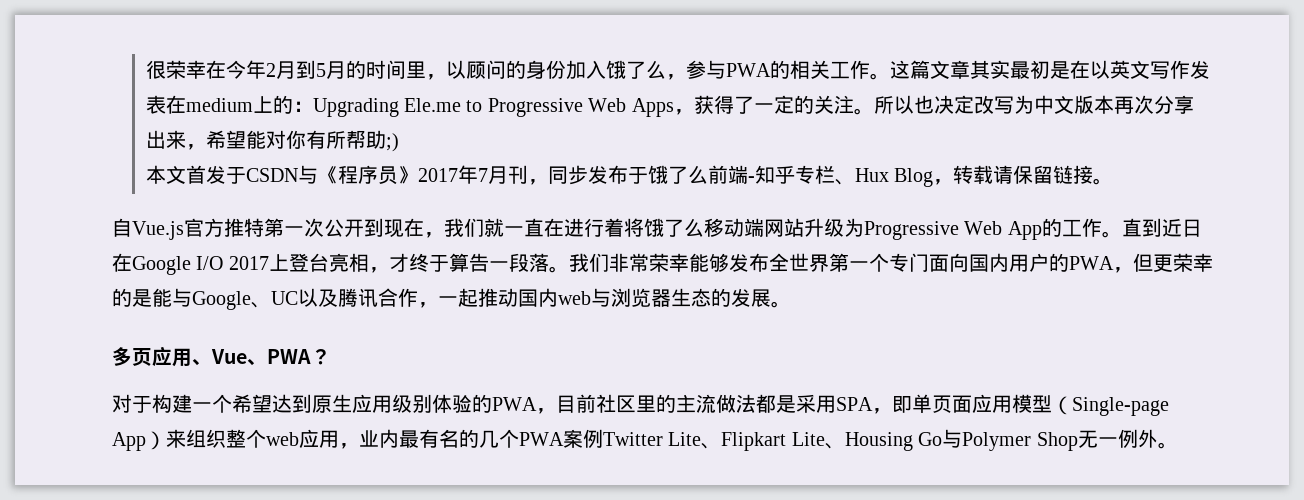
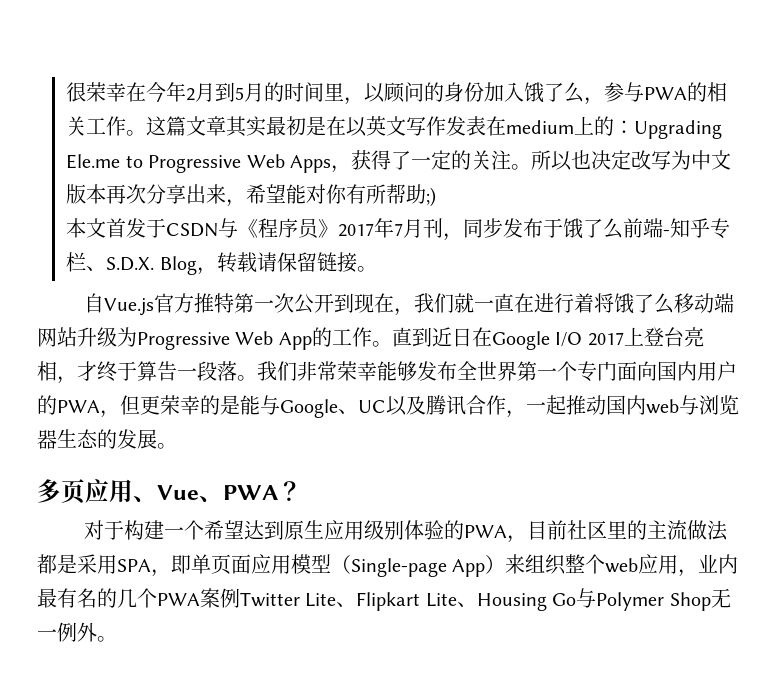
[854,168,889,182] Hux -> [106,257,155,271] S.D.X.

